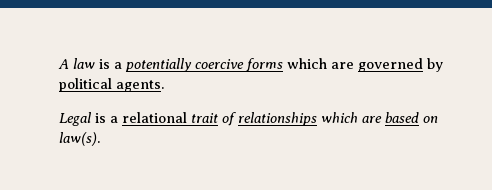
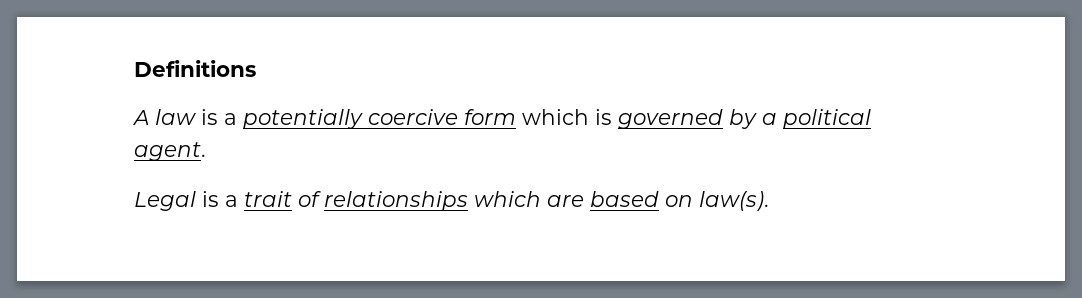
(58, 64) none -> [134,60,256,77] Definitions //
[246,58,443,72] [59,78,164,92] forms which are governed by political agents. -> [464,109,871,129] [134,142,206,161] form which is governed by a political agent.
[122,112,187,123] relational -> (238, 201) none

